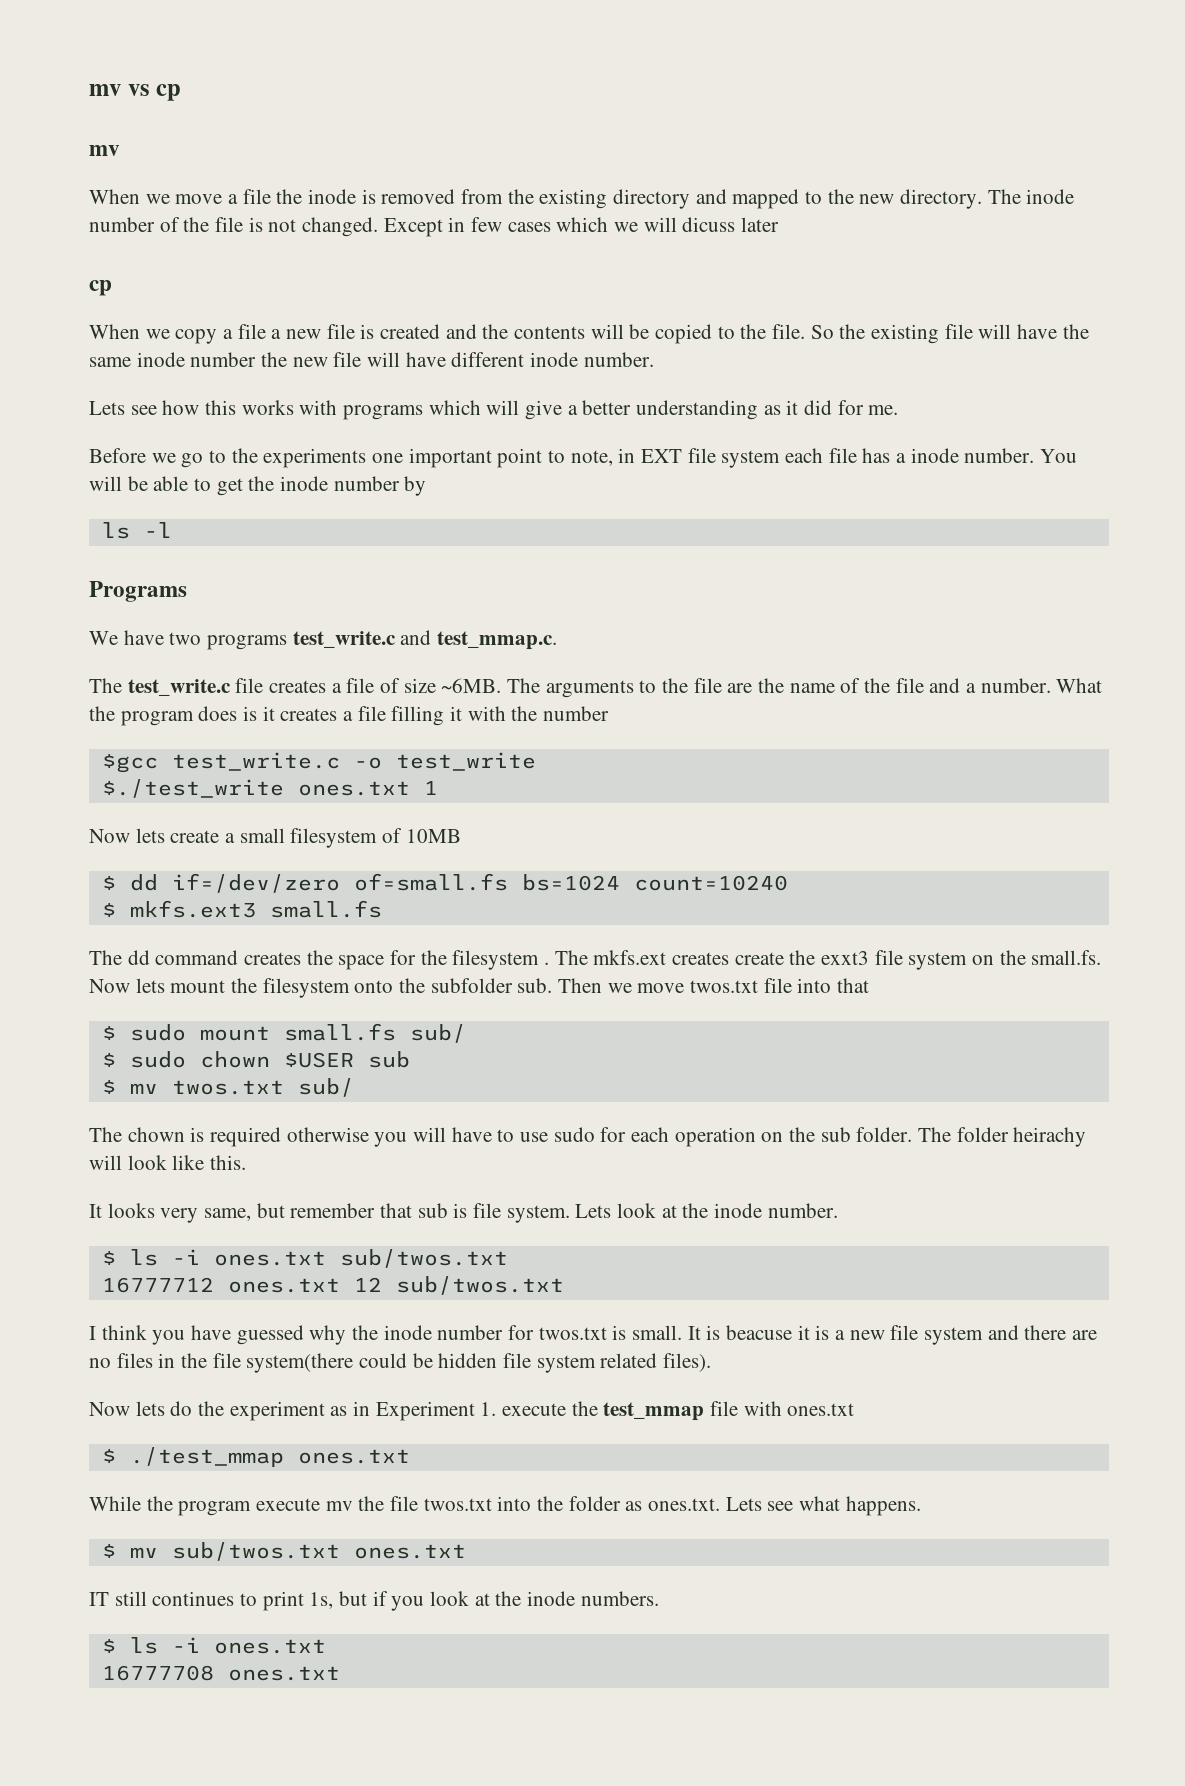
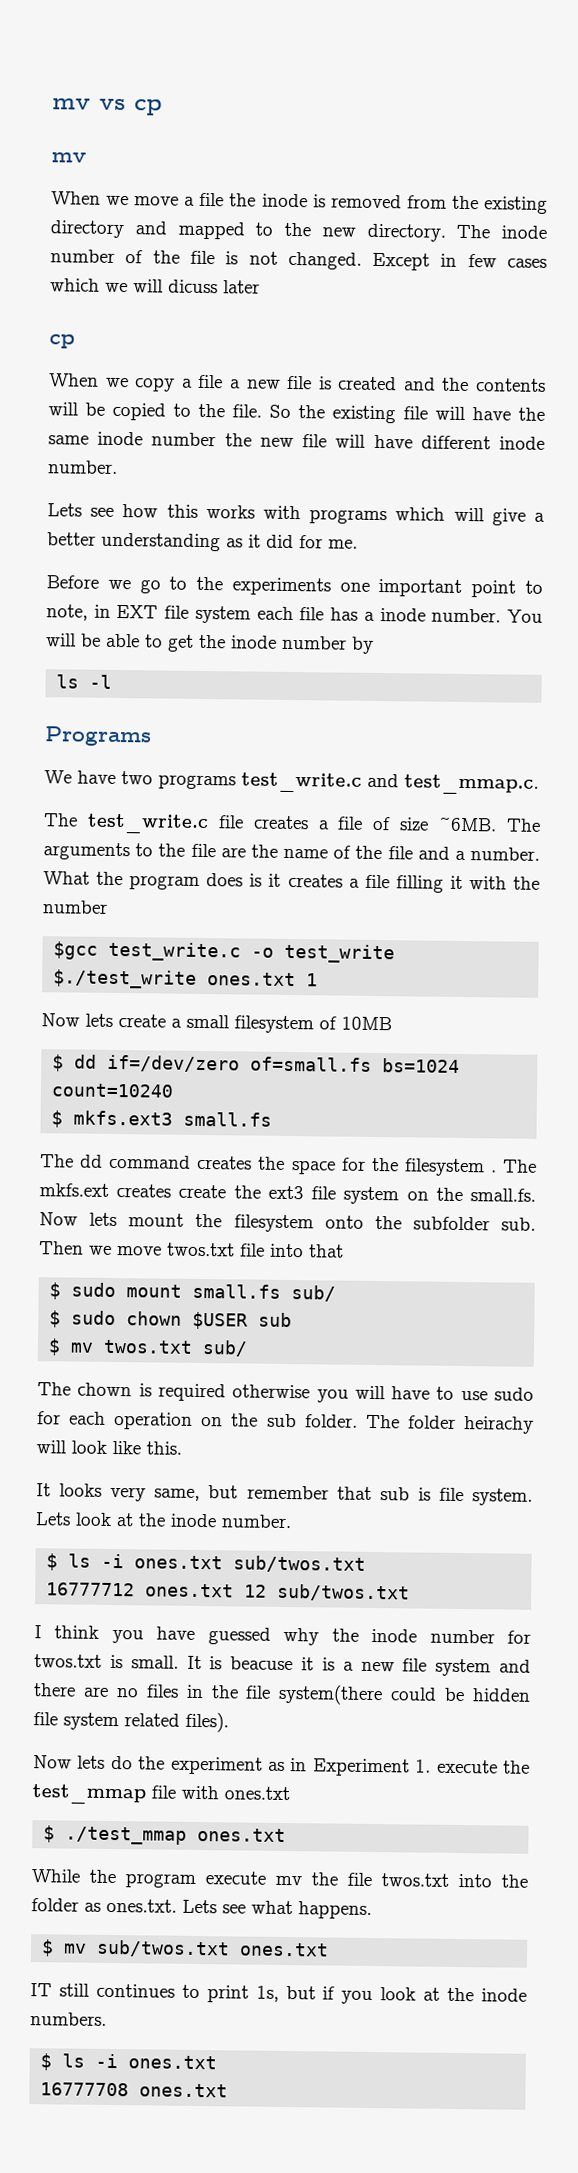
[821,951,870,965] exxt3 -> [267,1185,304,1200] ext3

